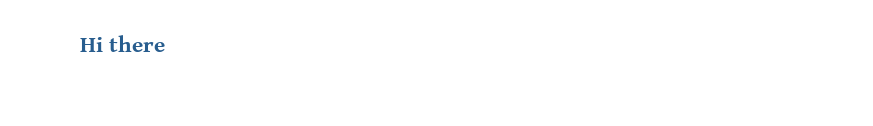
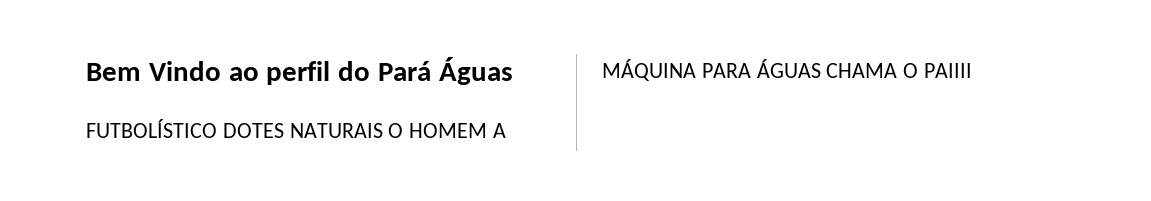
[80,35,166,52] Hi there -> [86,57,513,85] [86,119,507,138] [602,59,973,81] Bem Vindo ao perfil do Pará Águas // FUTBOLÍSTICO DOTES NATURAIS O HOMEM A MÁQUINA PARA ÁGUAS CHAMA O PAIIII

